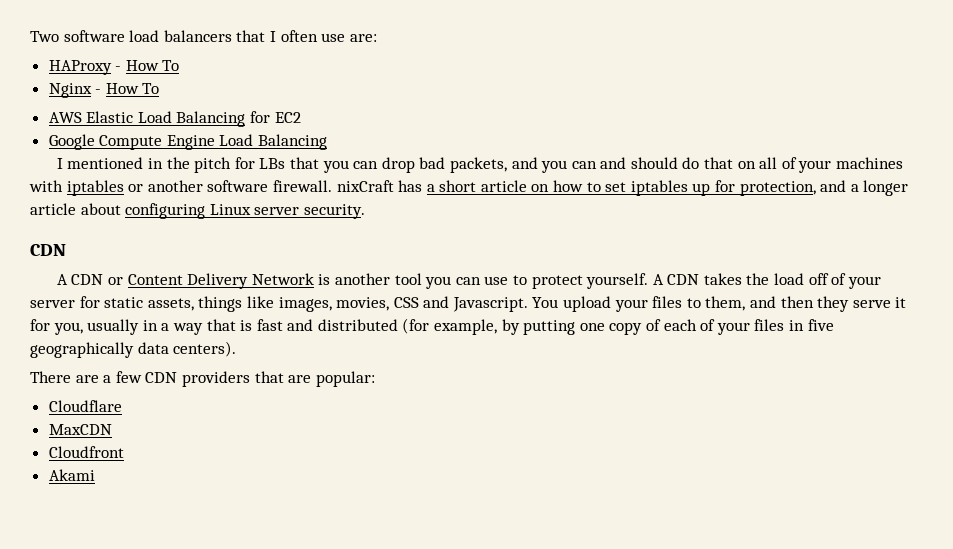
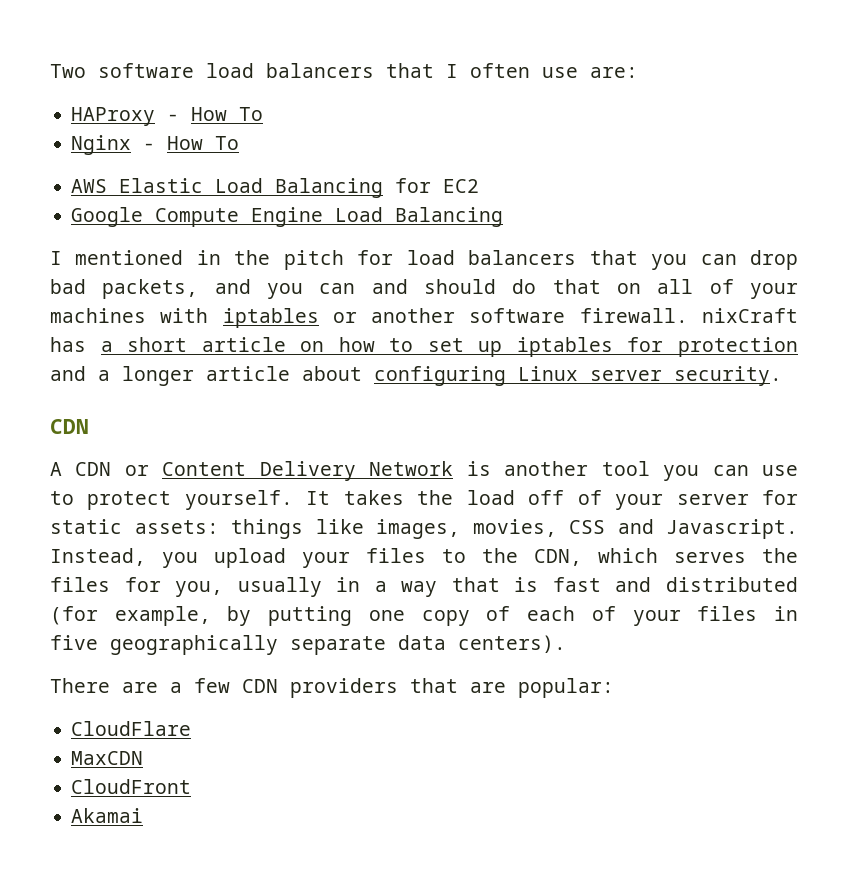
[259,158,286,169] LBs -> [406,250,577,265] load balancers
[630,180,816,196] iptables up for protection, -> [478,337,798,357] up iptables for protection
[652,274,700,285] A CDN -> [306,491,331,505] It
[147,298,194,311] assets, -> [134,520,219,534] assets:
[532,297,559,308] You -> [50,548,198,568] Instead, you
[705,296,907,312] them, and then they serve it -> [482,548,798,566] [50,577,110,592] the CDN, which serves the files
(134, 350) none -> [290,636,386,655] separate
[48,400,122,412] Cloudflare -> [71,721,192,736] CloudFlare
[48,446,124,458] [48,469,95,481] Cloudfront // Akami -> [71,779,192,794] [71,808,144,823] CloudFront // Akamai

